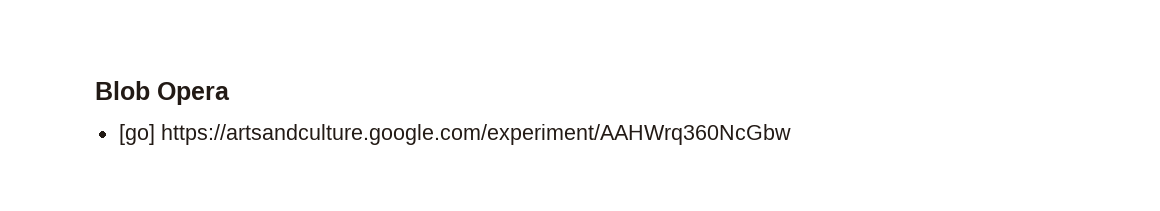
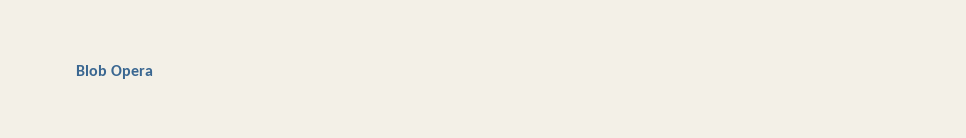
[118,124,791,145] // [go] https://artsandculture.google.com/experiment/AAHWrq360NcGbw -> (154, 72) none

